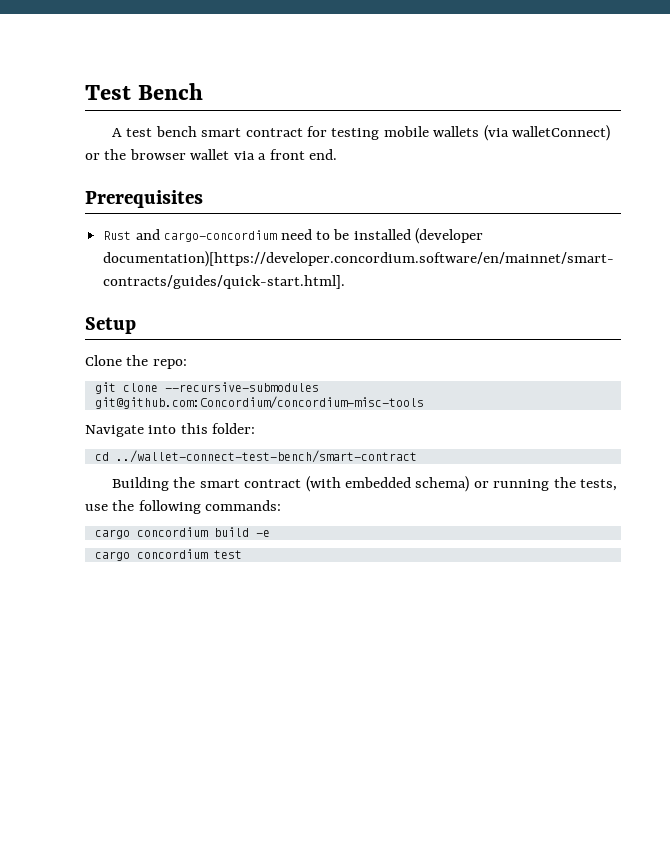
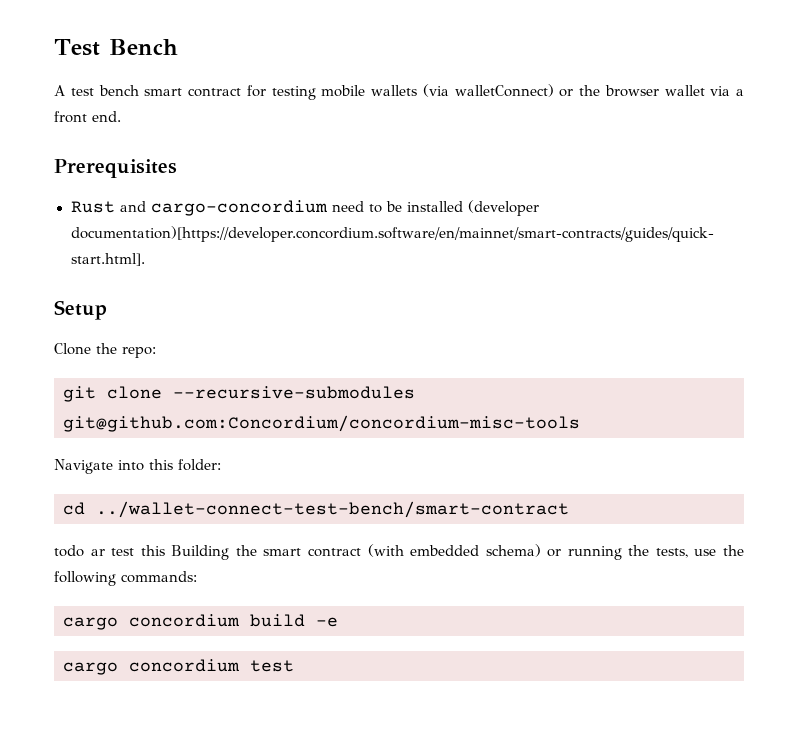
(417, 456) none -> [54,545,165,557] todo ar test this

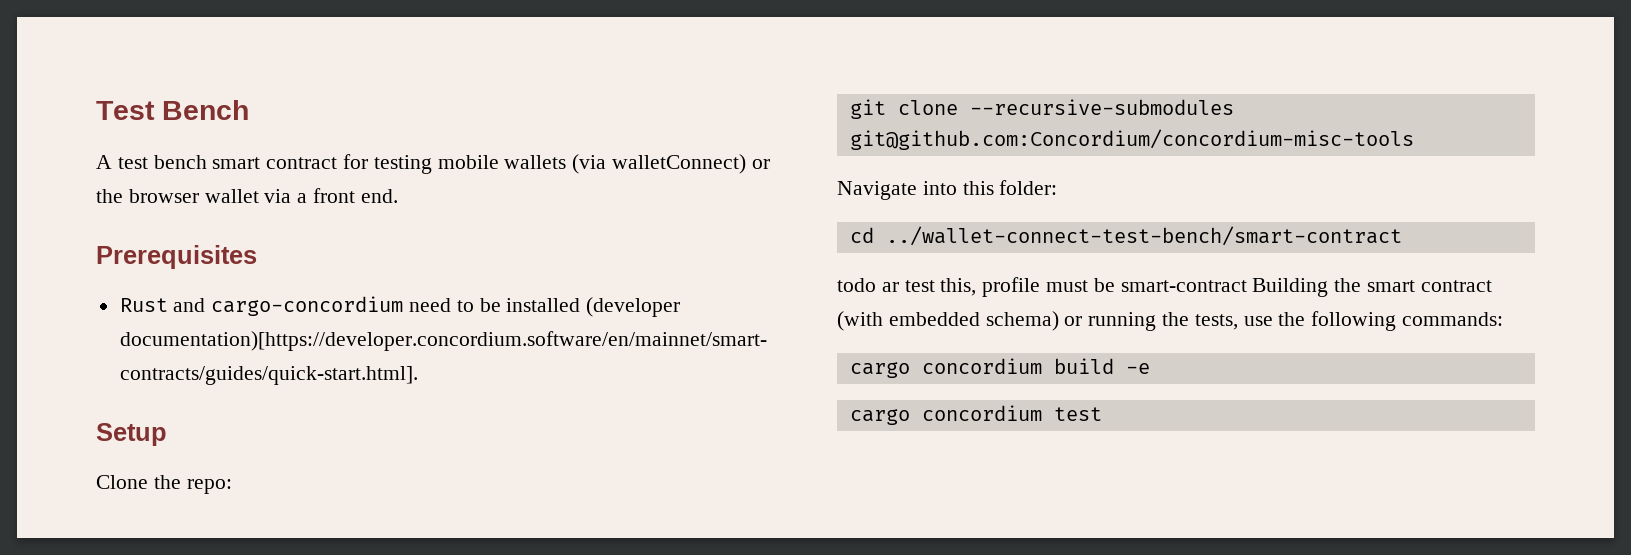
[140,545,165,556] this -> [940,277,1247,297] this, profile must be smart-contract

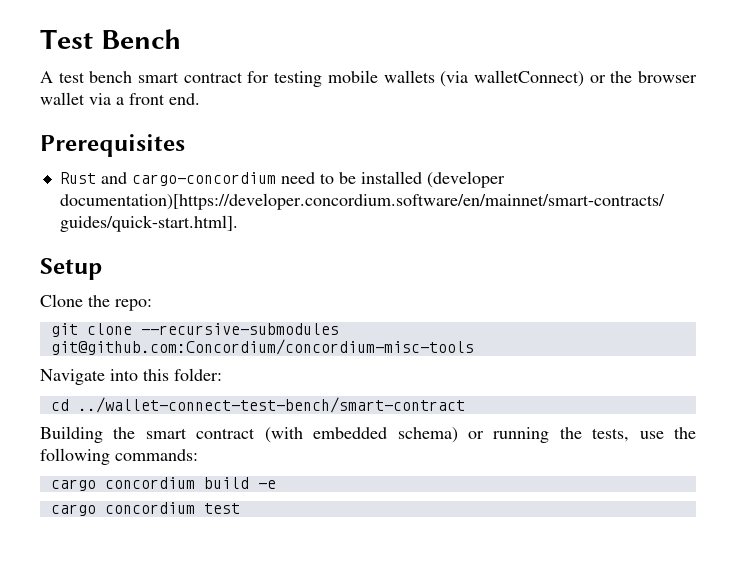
[837,277,1247,297] todo ar test this, profile must be smart-contract -> (465, 405) none

